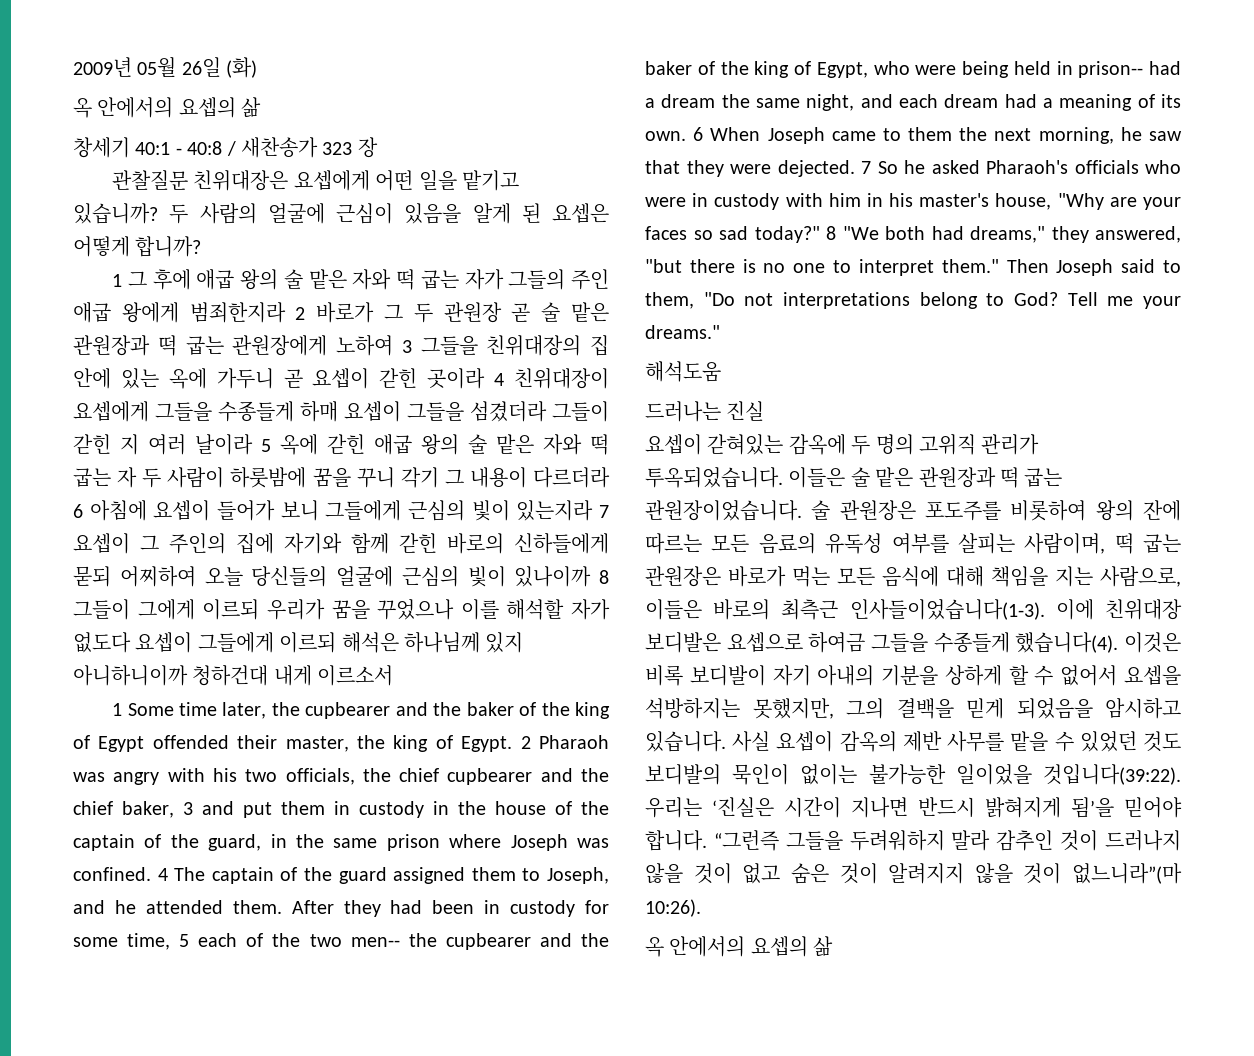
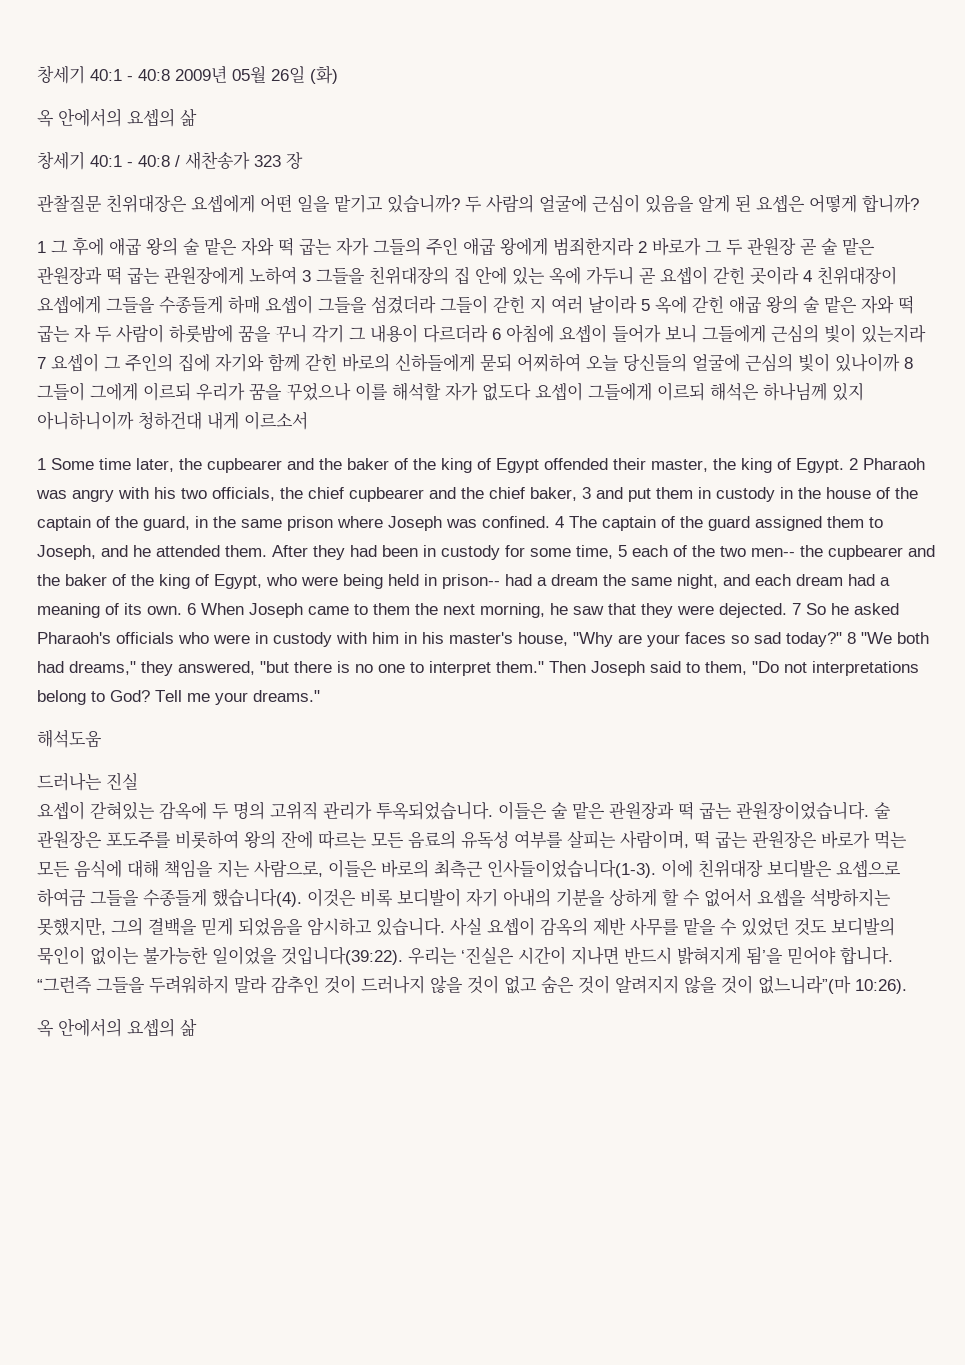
(73, 67) none -> [37,65,170,84] 창세기 40:1 - 40:8

